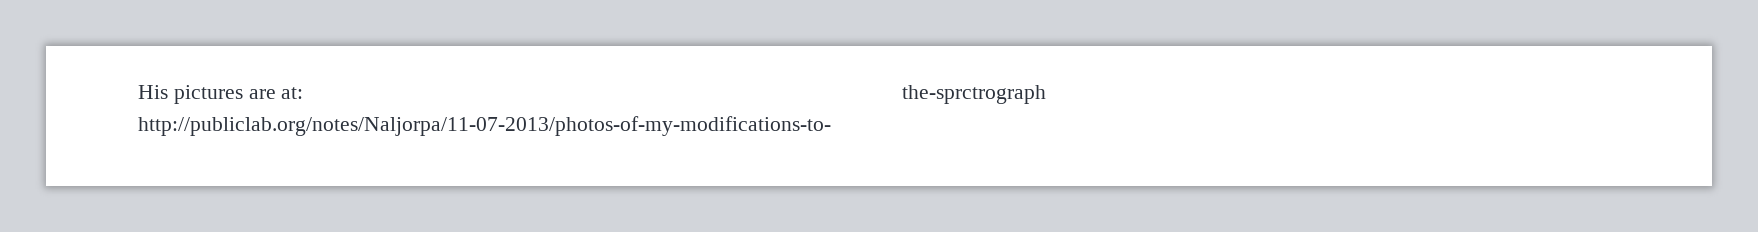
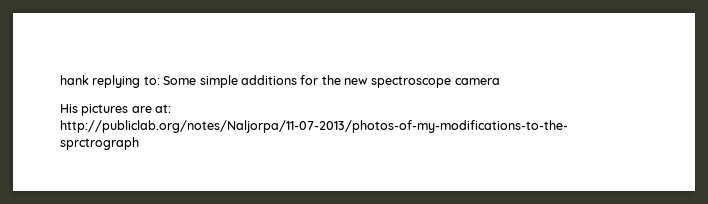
(138, 92) none -> [60,75,500,88] hank replying to: Some simple additions for the new spectroscope camera //

